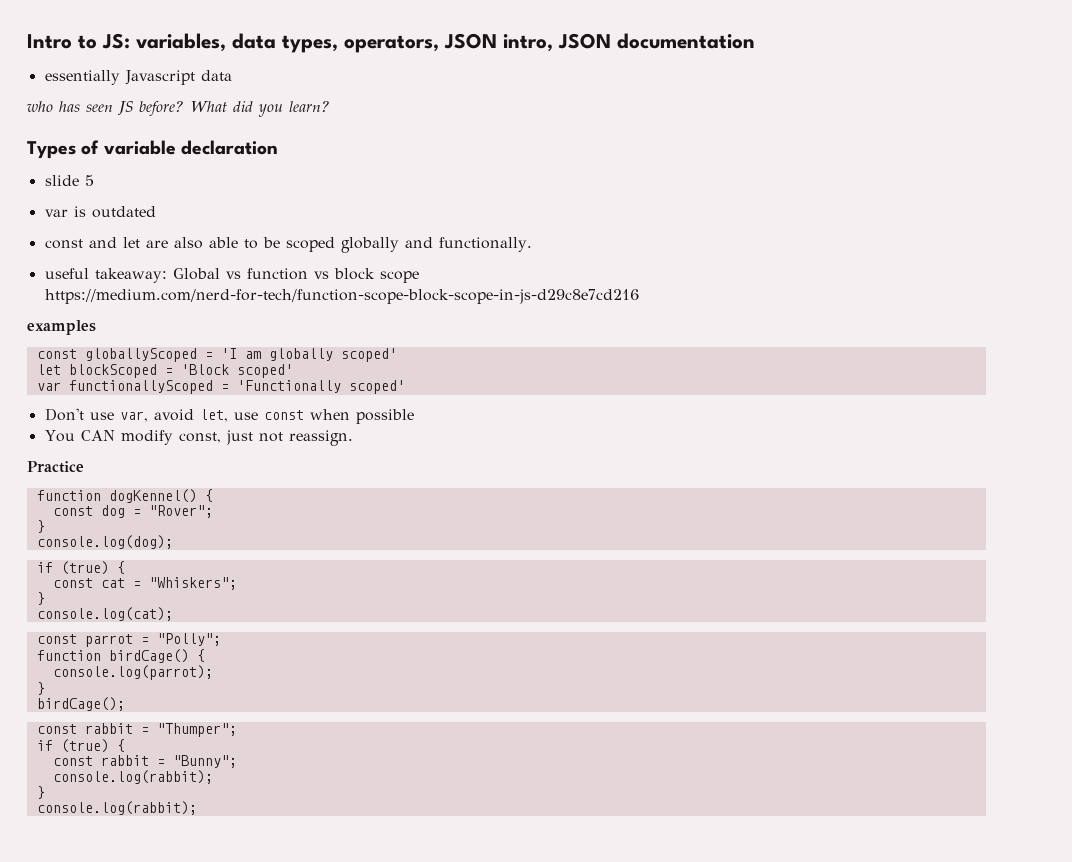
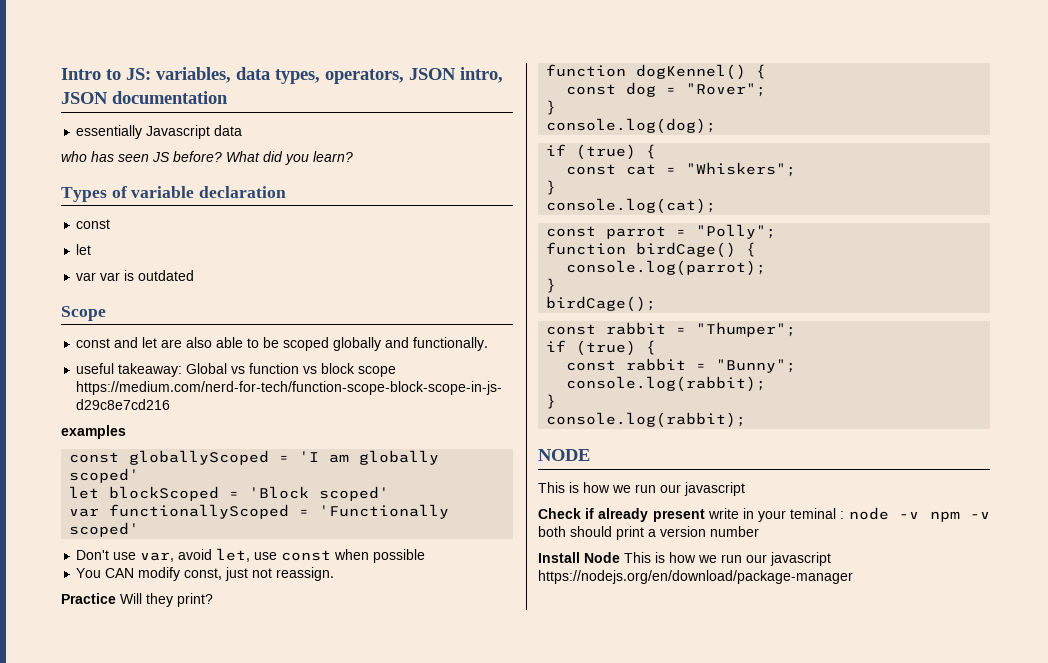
[44,175,94,186] slide 5 // -> [76,219,111,229] [76,244,92,255] [76,272,97,281] const // let // var
(156, 212) none -> [61,306,106,321] // Scope
(84, 467) none -> [120,593,213,607] Will they print?
(197, 808) none -> [538,449,590,461] [538,482,745,496] [538,507,990,522] [538,526,759,540] [538,552,831,566] [538,570,853,584] // NODE // This is how we run our javascript // Check if already present write in your teminal : node -v npm -v both should print a version number // Install Node This is how we run our javascript https://nodejs.org/en/download/package-manager

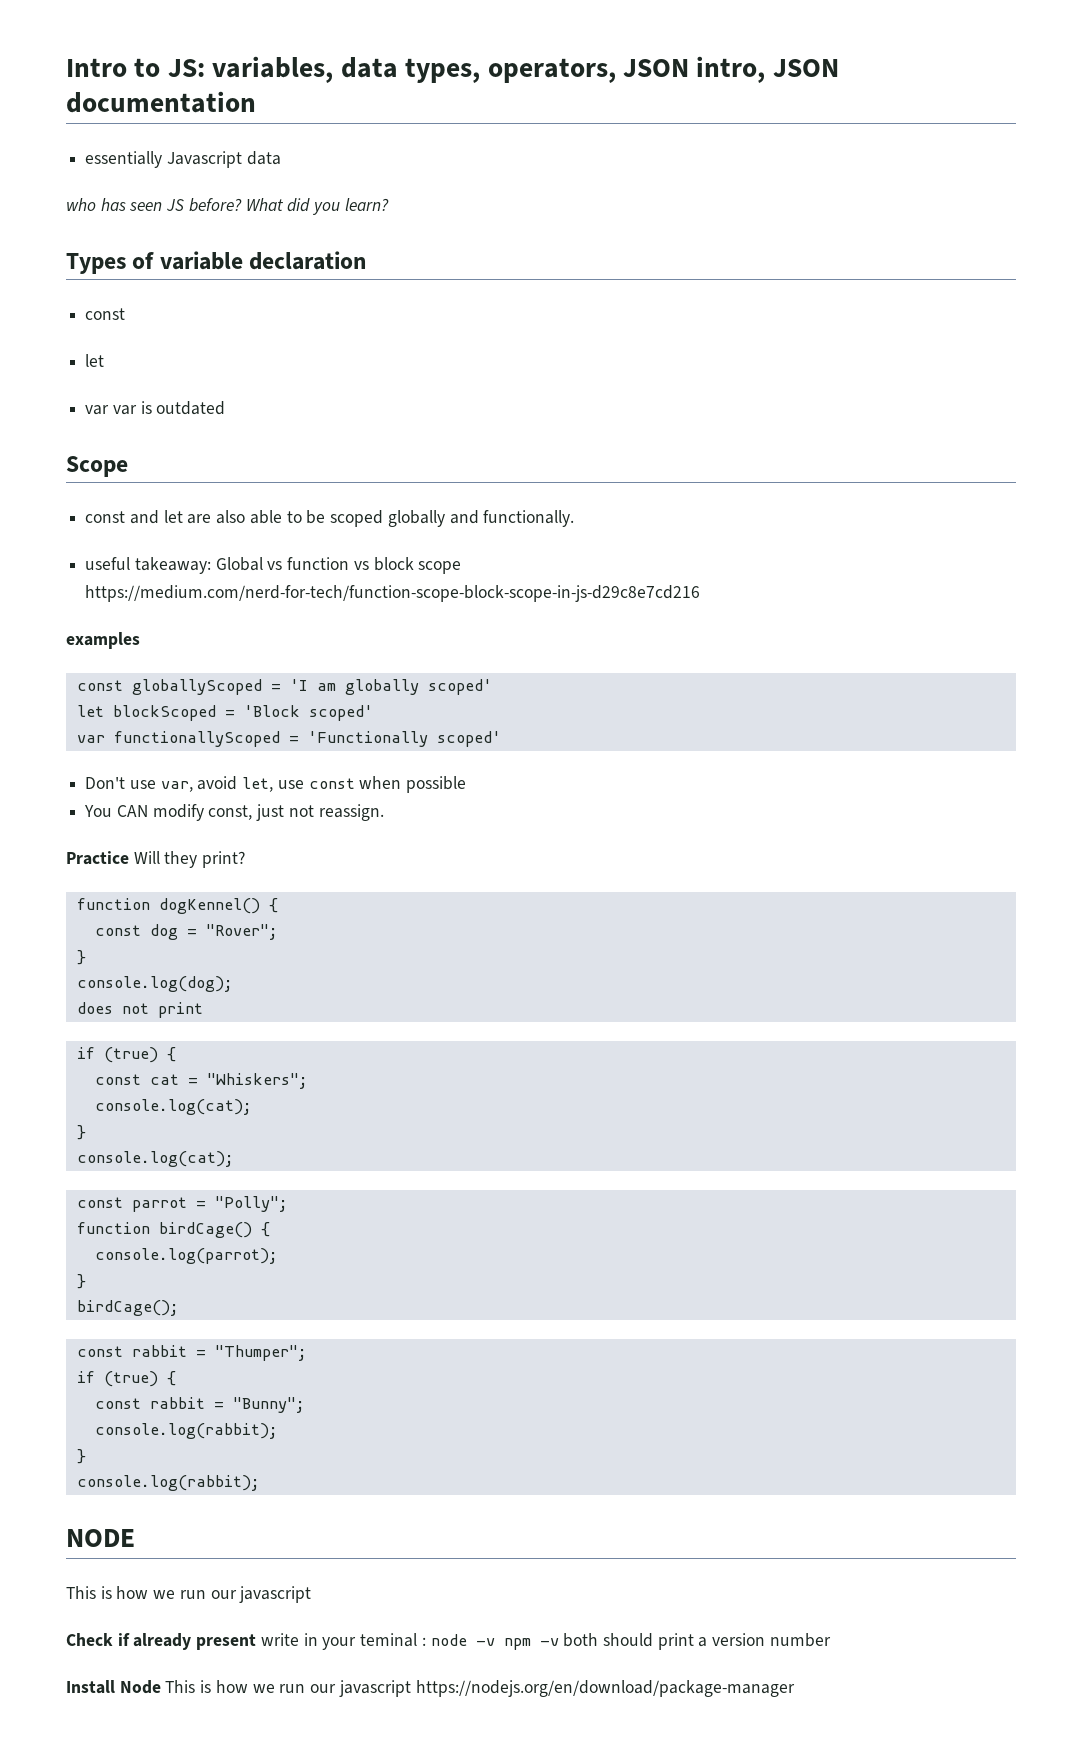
(717, 126) none -> [76,1002,203,1018] // does not print
(797, 169) none -> [94,1099,252,1115] // console.log(cat);

